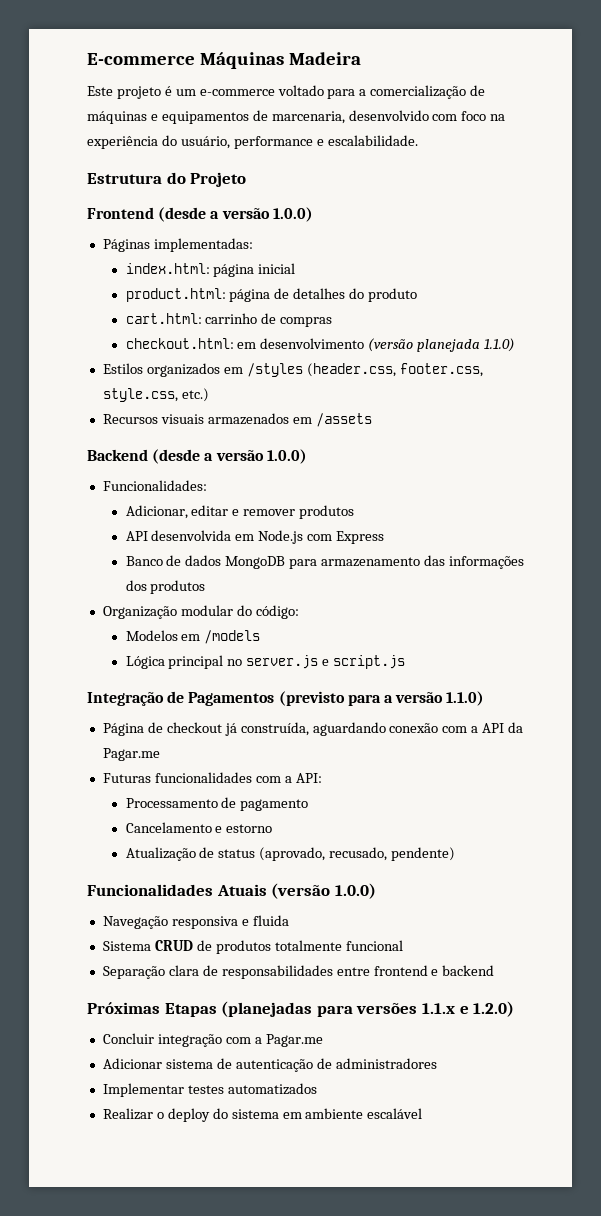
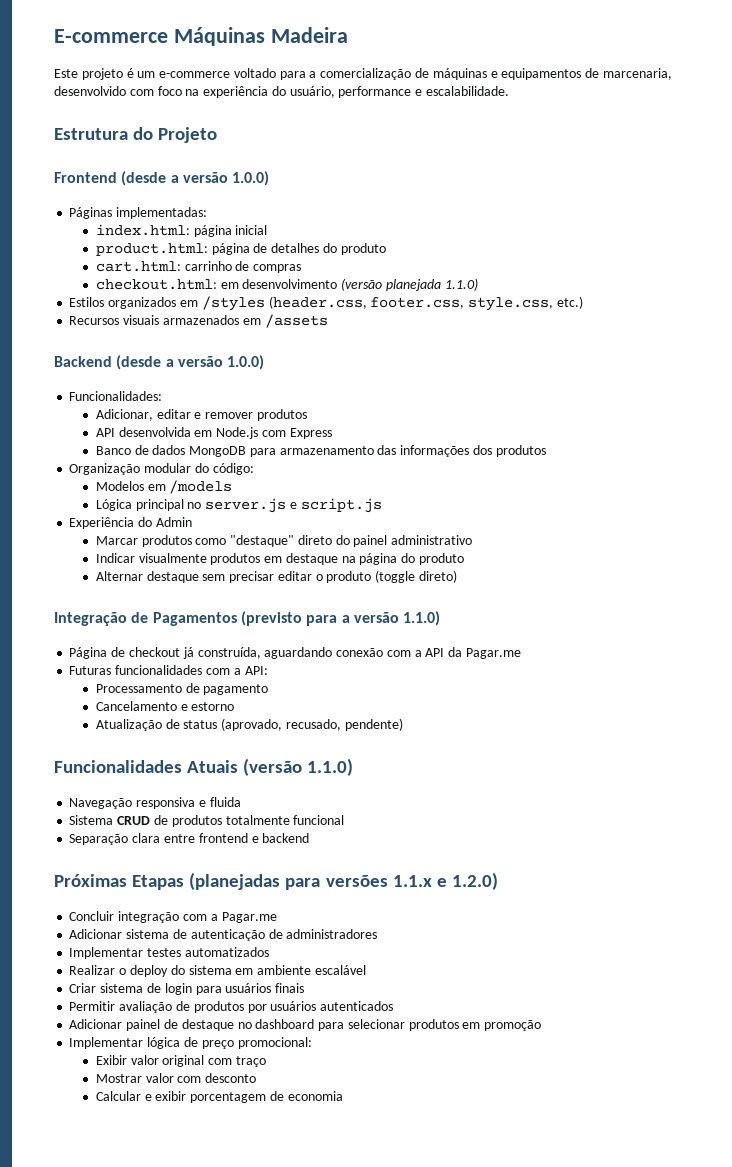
(406, 662) none -> [69,517,192,529] [95,535,473,547] [95,553,465,565] [95,570,458,583] // Experiência do Admin // Marcar produtos como "destaque" direto do painel administrativo // Indicar visualmente produtos em destaque na página do produto // Alternar destaque sem precisar editar o produto (toggle direto)
[334,883,376,899] 1.0.0) -> [307,758,354,776] 1.1.0)
[202,965,333,979] de responsabilidades -> (161, 838) none
(423, 1113) none -> [69,983,305,995] [69,1001,394,1013] [69,1019,542,1031] [69,1037,312,1049] [95,1055,266,1067] [95,1073,257,1083] [95,1091,343,1103] // Criar sistema de login para usuários finais // Permitir avaliação de produtos por usuários autenticados // Adicionar painel de destaque no dashboard para selecionar produtos em promoção // Implementar lógica de preço promocional: // Exibir valor original com traço // Mostrar valor com desconto // Calcular e exibir porcentagem de economia

